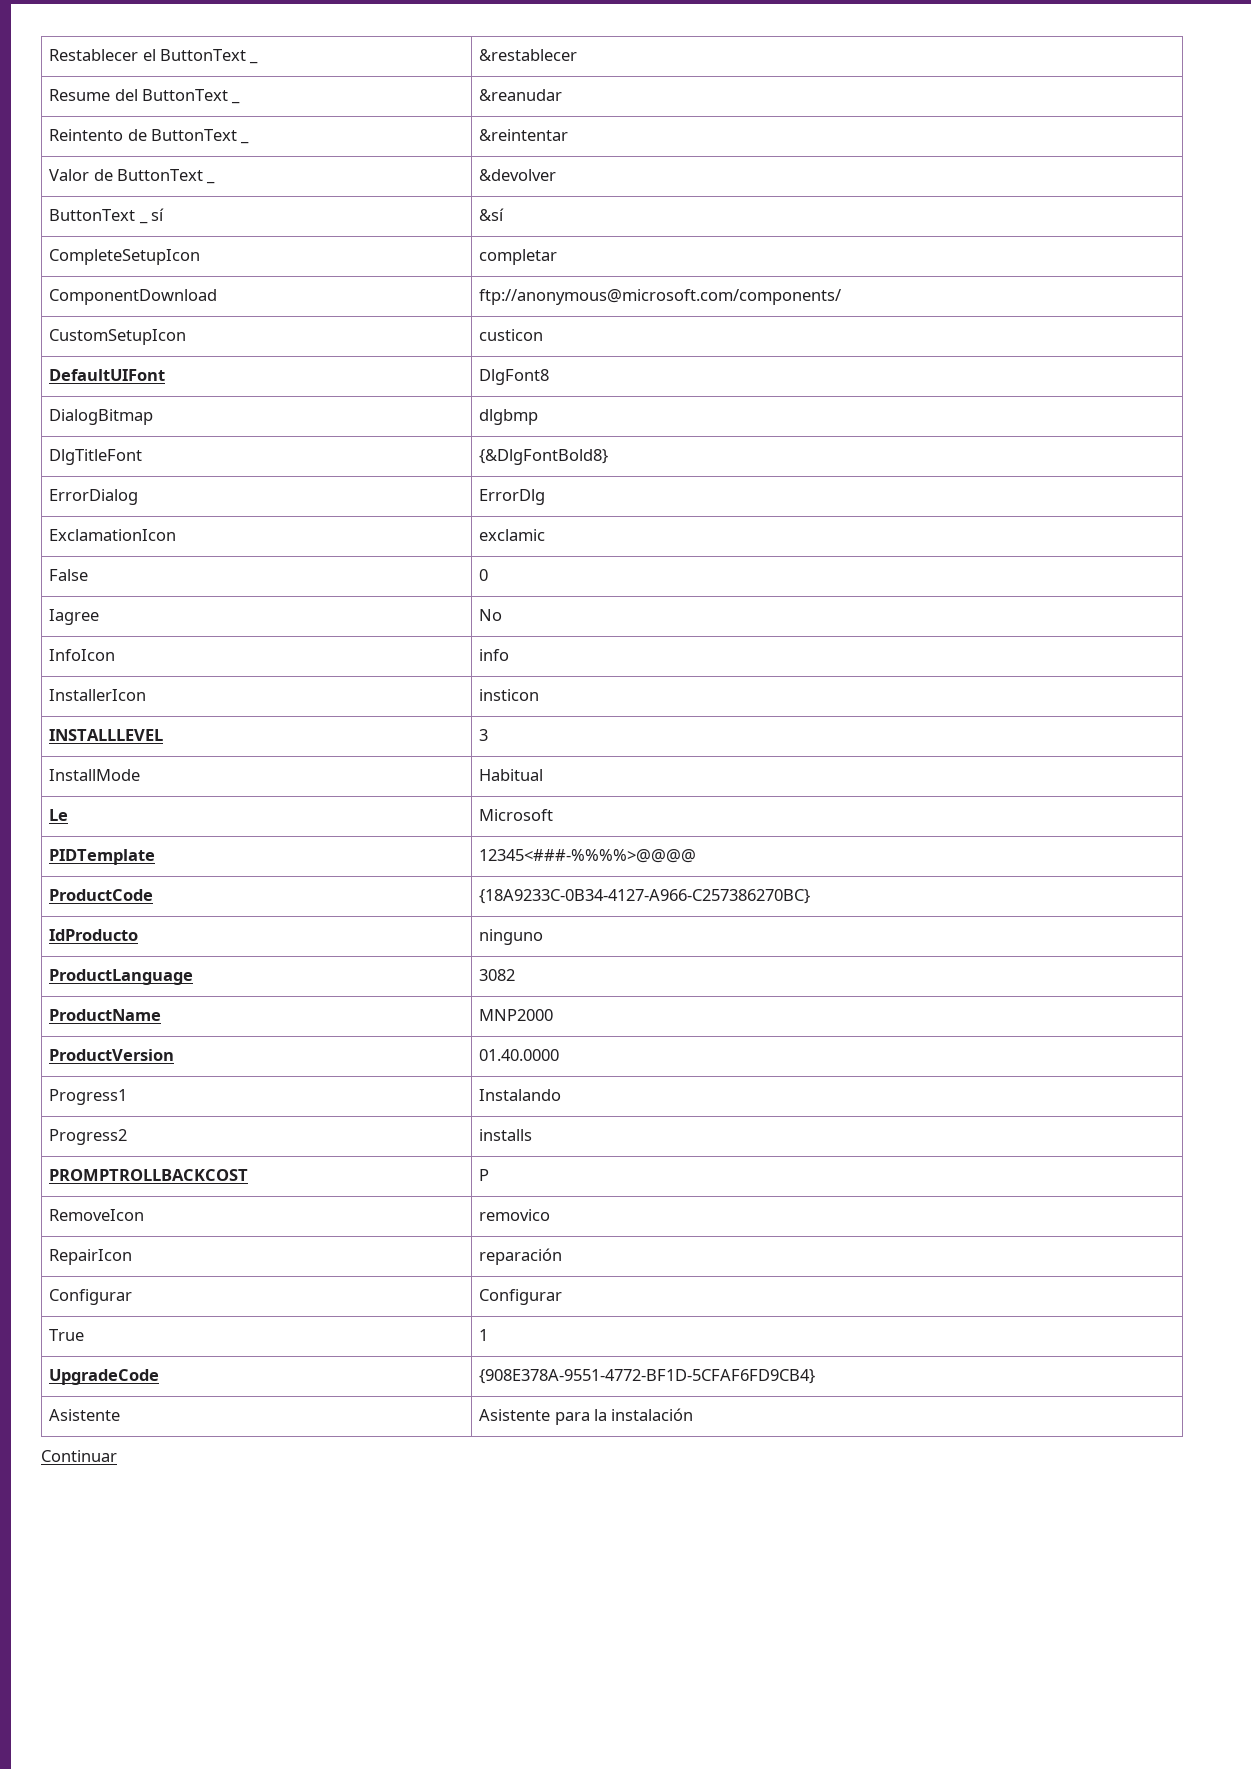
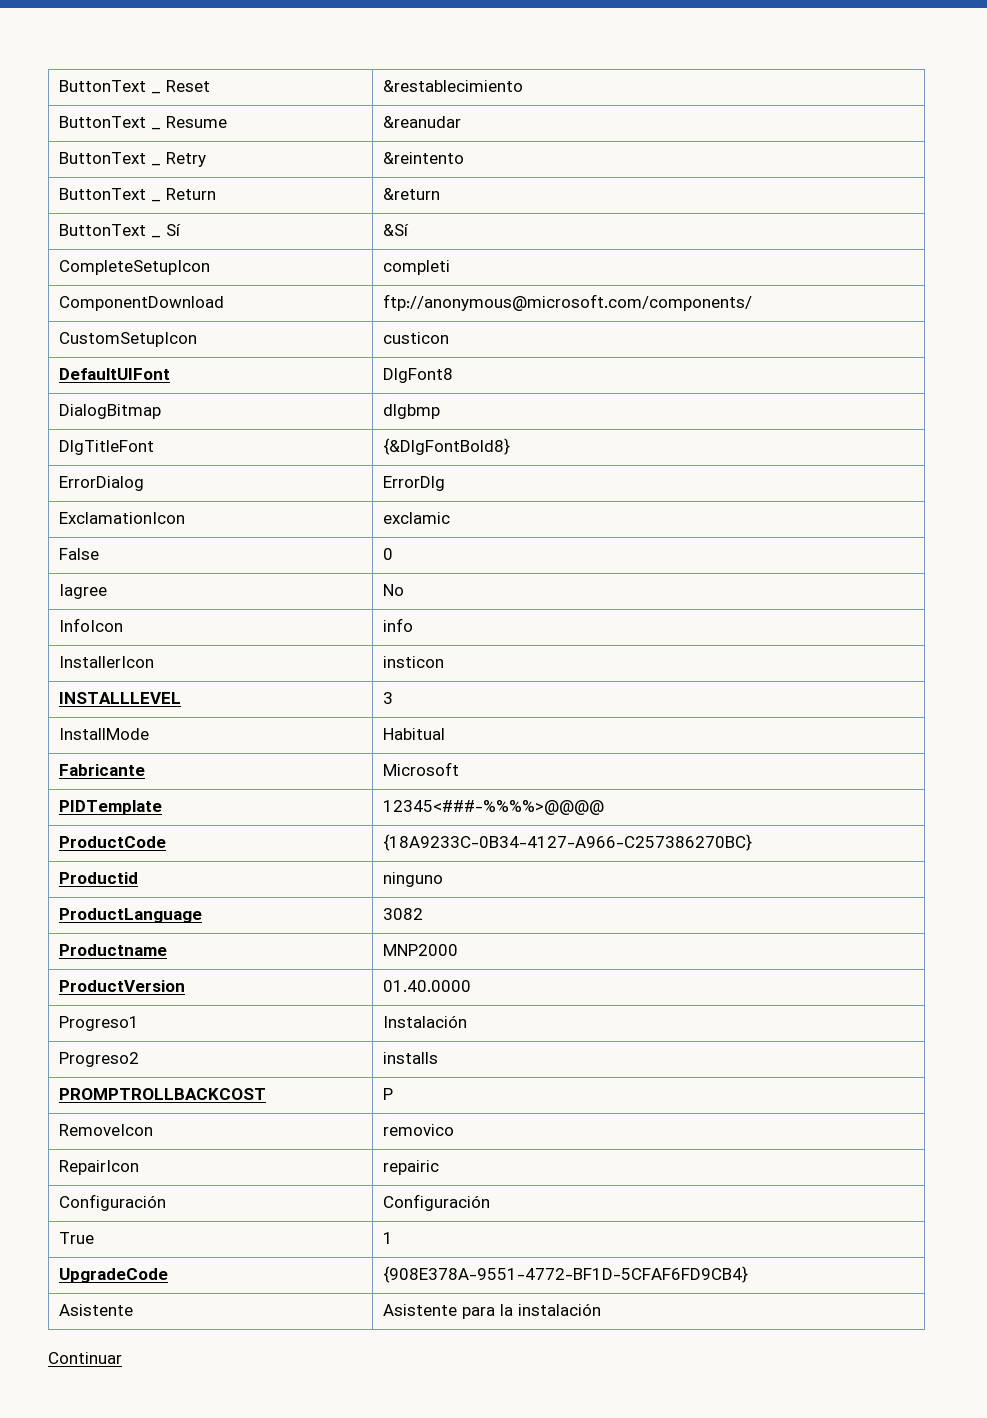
[49,49,247,61] [249,61,259,64] [479,49,578,61] [49,89,229,101] [231,101,241,104] Restablecer el ButtonText _ | &restablecer // Resume del ButtonText _ -> [59,80,211,94] [383,80,524,92] [59,116,228,130] ButtonText _ Reset | &restablecimiento // ButtonText _ Resume
[49,129,238,141] [240,141,250,144] [479,129,569,141] [49,169,204,181] [206,181,216,184] [479,169,557,181] [49,209,136,221] [138,221,148,224] [151,208,165,221] [479,208,505,221] Reintento de ButtonText _ | &reintentar // Valor de ButtonText _ | &devolver // ButtonText _ sí | &sí -> [59,152,207,167] [383,152,465,164] [59,188,217,202] [383,188,441,200] [59,224,182,238] [383,224,410,236] ButtonText _ Retry | &reintento // ButtonText _ Return | &return // ButtonText _ Sí | &Sí
[479,249,558,265] completar -> [383,260,451,275] completi
[49,809,69,821] Le -> [59,764,146,776] Fabricante
[49,929,139,941] IdProducto -> [59,872,139,884] Productid
[49,1009,162,1021] ProductName -> [59,944,168,956] Productname
[49,1089,128,1105] [479,1089,562,1101] [49,1129,128,1145] Progress1 | Instalando // Progress2 -> [59,1016,140,1031] [383,1015,468,1028] [59,1052,140,1067] Progreso1 | Instalación // Progreso2
[479,1248,563,1265] [49,1289,133,1305] [479,1289,563,1305] reparación // Configurar | Configurar -> [383,1160,440,1175] [59,1194,167,1211] [383,1194,491,1211] repairic // Configuración | Configuración

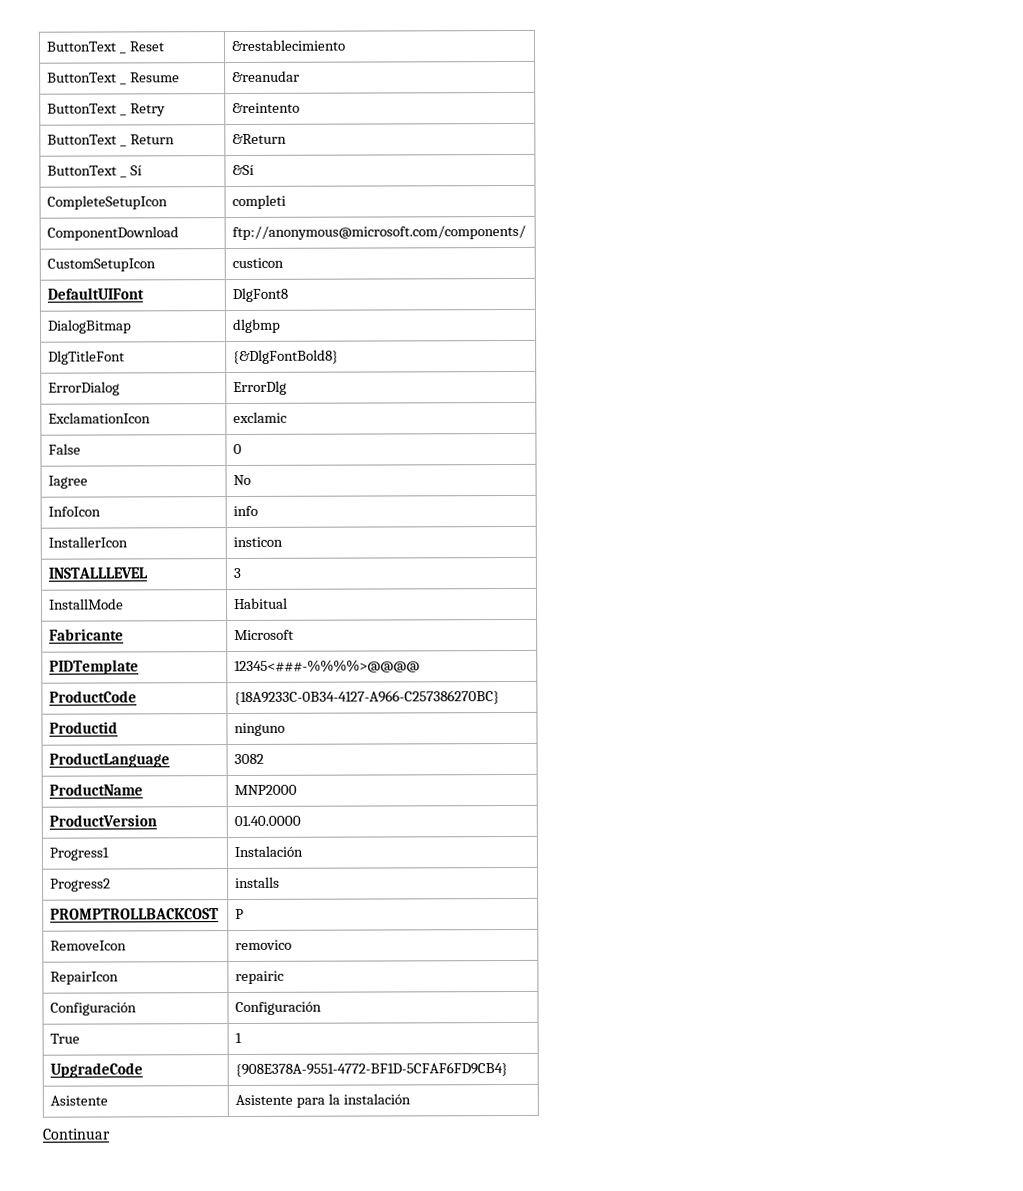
[383,188,441,200] &return -> [232,133,288,145] &Return
[59,944,168,956] Productname -> [49,783,144,796] ProductName
[59,1016,140,1031] Progreso1 -> [49,847,110,861] Progress1
[59,1052,140,1067] Progreso2 -> [50,878,112,892] Progress2

